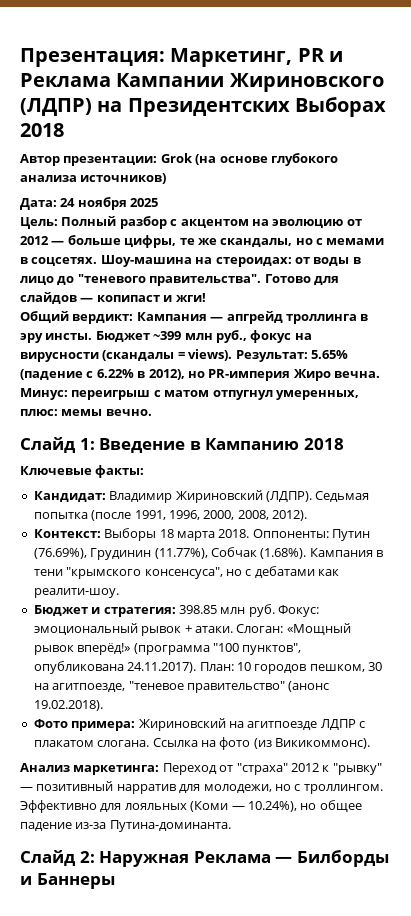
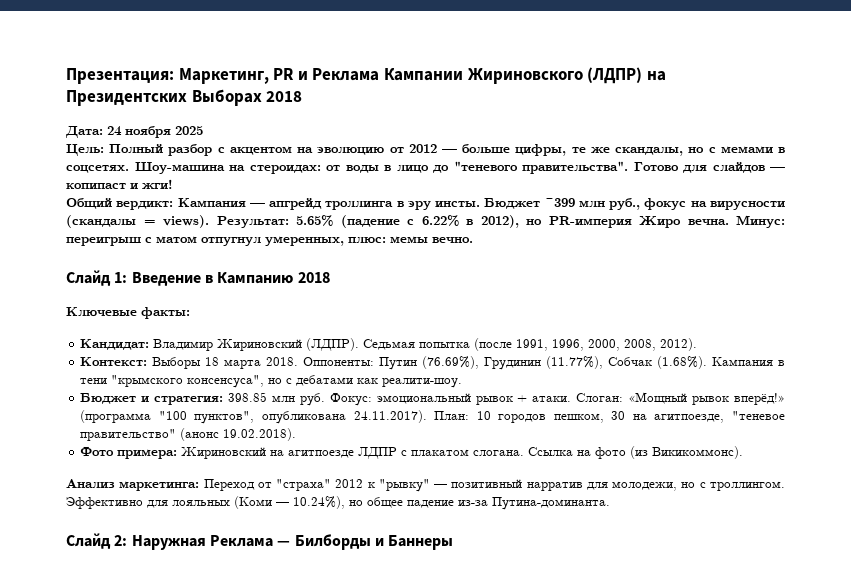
[20,153,338,166] [20,173,167,184] // Автор презентации: Grok (на основе глубокого анализа источников) -> (303, 96) none

